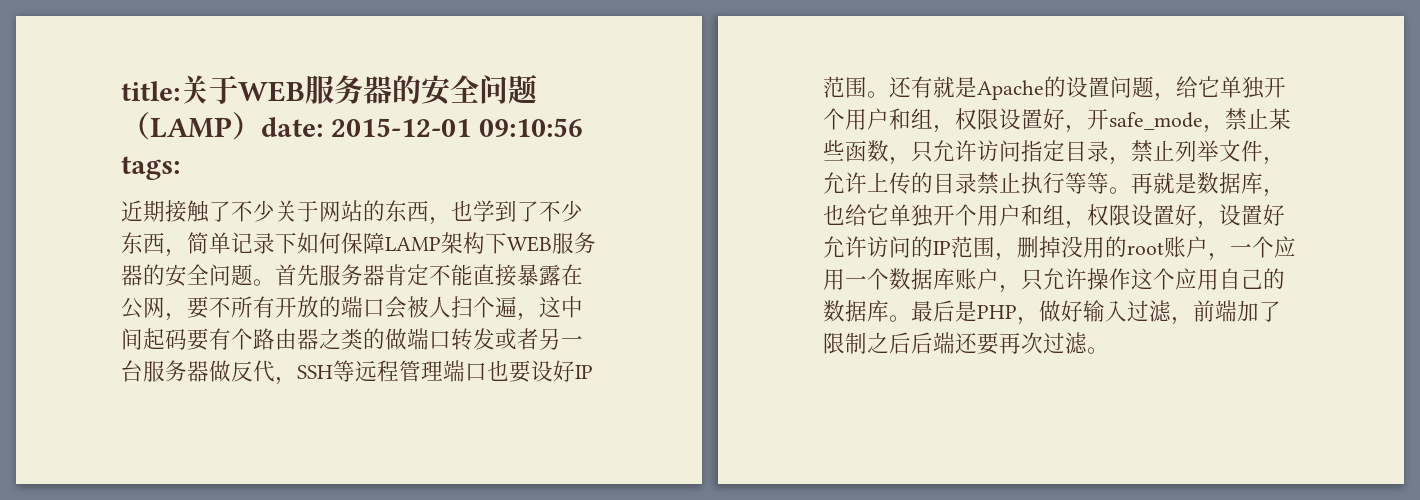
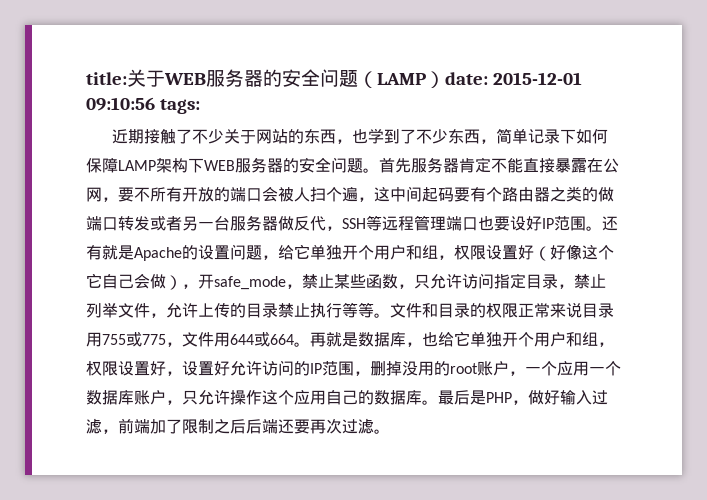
(1065, 119) none -> [534,245,614,261] [86,273,182,290] （好像这个它自己会做）
(1131, 190) none -> [390,302,614,318] [86,332,310,347] 文件和目录的权限正常来说目录用755或775，文件用644或664。

